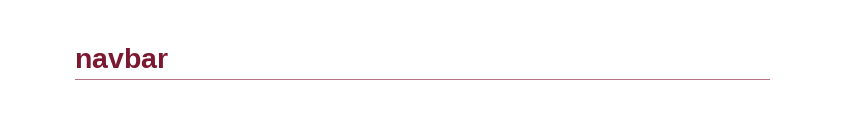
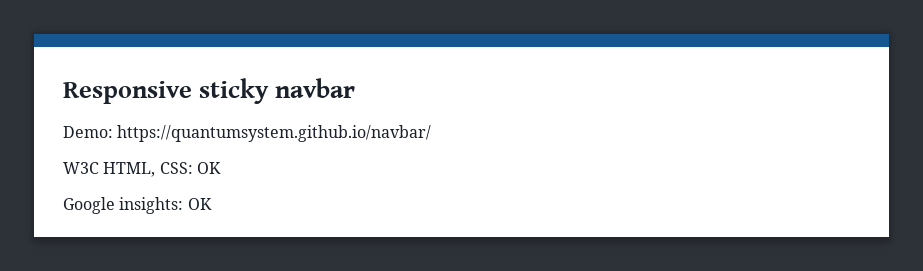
(75, 58) none -> [63,78,270,104] Responsive sticky
(168, 58) none -> [63,125,432,142] [63,162,221,177] [63,197,212,214] // Demo: https://quantumsystem.github.io/navbar/ // W3C HTML, CSS: OK // Google insights: OK

